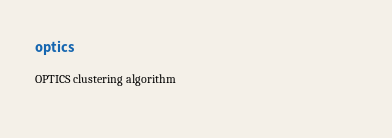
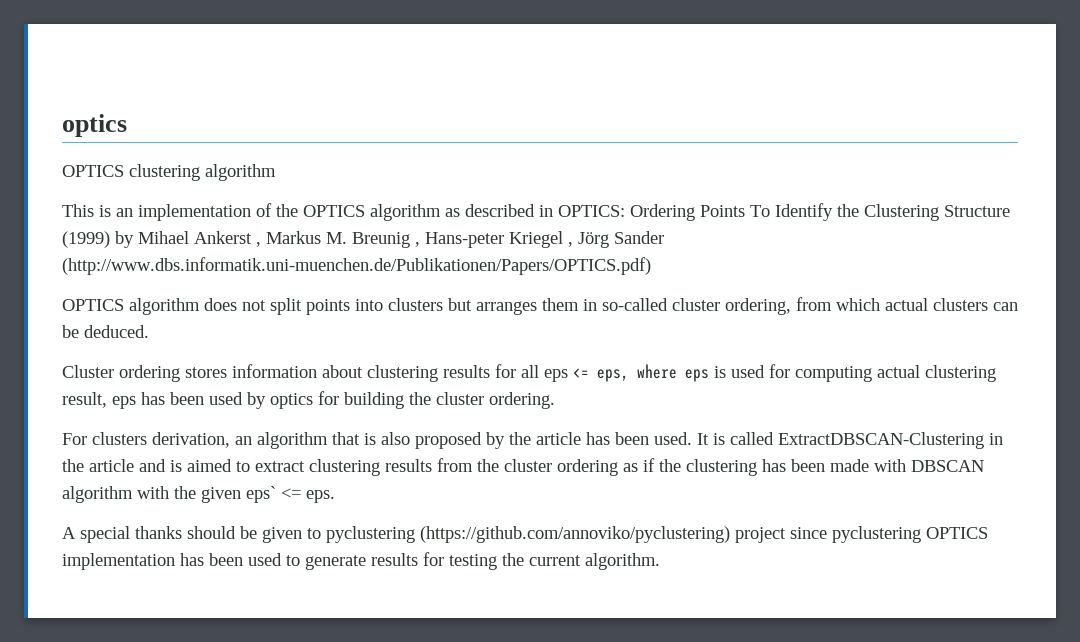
(177, 80) none -> [62,203,1010,221] [62,231,664,248] [62,257,651,275] [62,297,1018,315] [62,325,149,338] [62,364,996,382] [62,391,555,409] [62,432,1003,449] [62,458,984,476] [62,486,335,503] [62,526,988,543] [62,552,660,570] // This is an implementation of the OPTICS algorithm as described in OPTICS: Ordering Points To Identify the Clustering Structure (1999) by Mihael Ankerst , Markus M. Breunig , Hans-peter Kriegel , Jörg Sander (http://www.dbs.informatik.uni-muenchen.de/Publikationen/Papers/OPTICS.pdf) // OPTICS algorithm does not split points into clusters but arranges them in so-called cluster ordering, from which actual clusters can be deduced. // Cluster ordering stores information about clustering results for all eps <= eps, where eps is used for computing actual clustering result, eps has been used by optics for building the cluster ordering. // For clusters derivation, an algorithm that is also proposed by the article has been used. It is called ExtractDBSCAN-Clustering in the article and is aimed to extract clustering results from the cluster ordering as if the clustering has been made with DBSCAN algorithm with the given eps` <= eps. // A special thanks should be given to pyclustering (https://github.com/annoviko/pyclustering) project since pyclustering OPTICS implementation has been used to generate results for testing the current algorithm.

